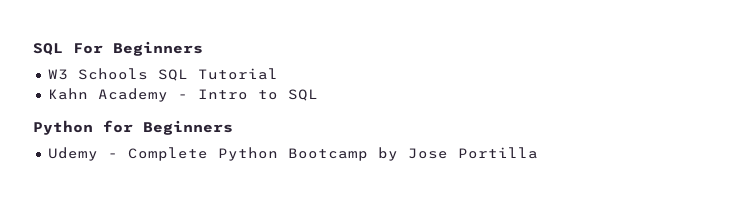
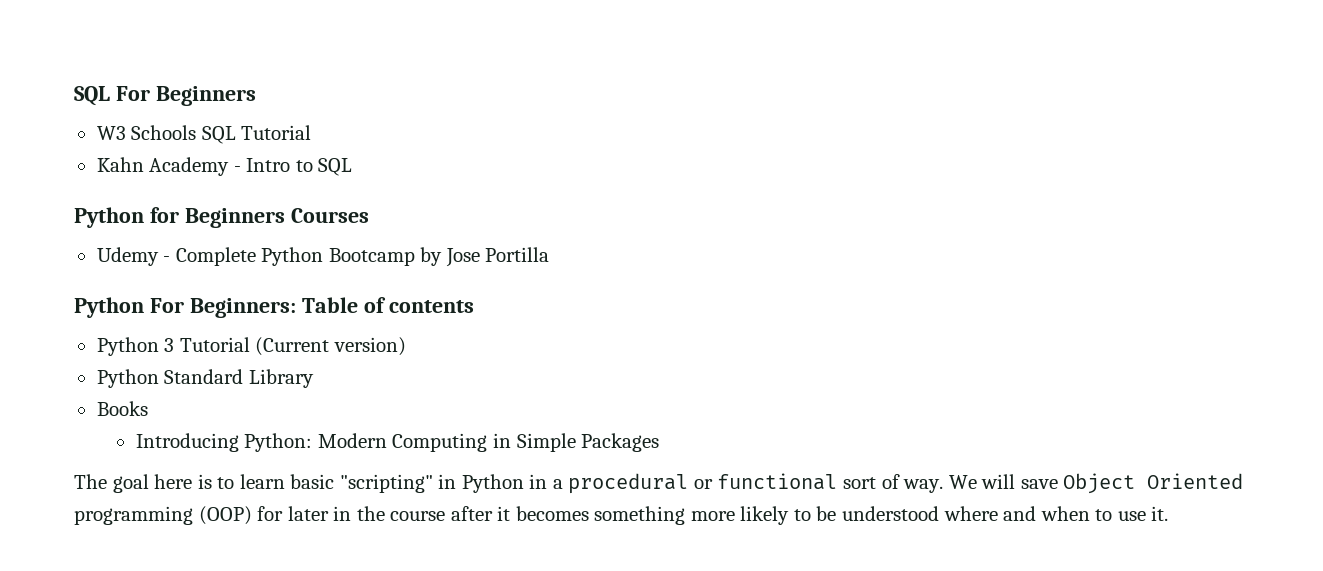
(233, 127) none -> [290,208,369,223] Courses
(538, 153) none -> [74,297,474,318] [96,337,406,356] [96,369,314,388] [96,401,148,416] [135,433,660,452] [74,473,1244,494] [74,506,1169,525] // Python For Beginners: Table of contents // Python 3 Tutorial (Current version) // Python Standard Library // Books // Introducing Python: Modern Computing in Simple Packages // The goal here is to learn basic "scripting" in Python in a procedural or functional sort of way. We will save Object Oriented programming (OOP) for later in the course after it becomes something more likely to be understood where and when to use it.

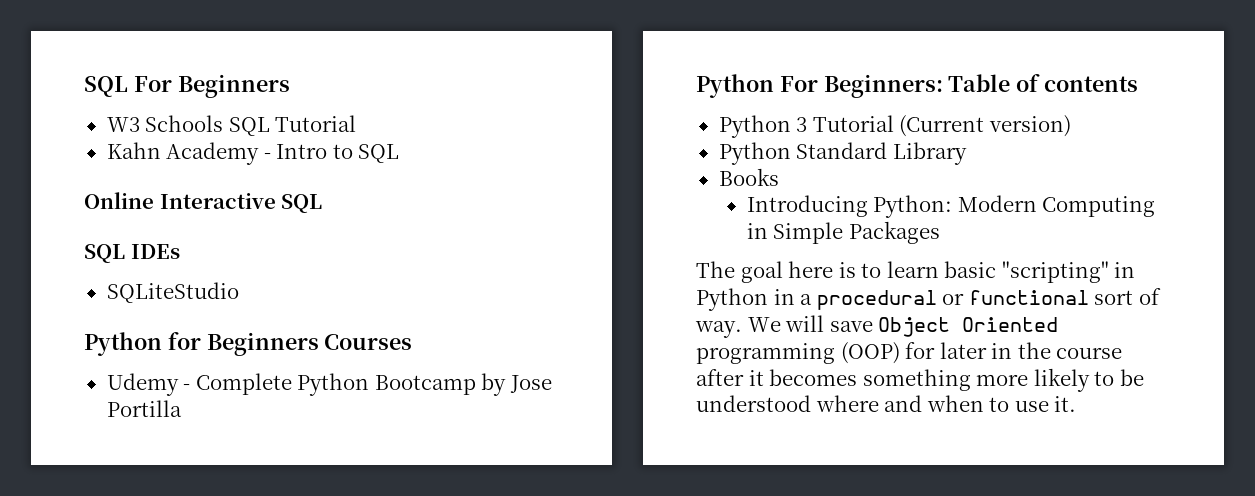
(353, 167) none -> [84,192,323,213] [84,244,180,263] [106,282,239,303] // Online Interactive SQL // SQL IDEs // SQLiteStudio

